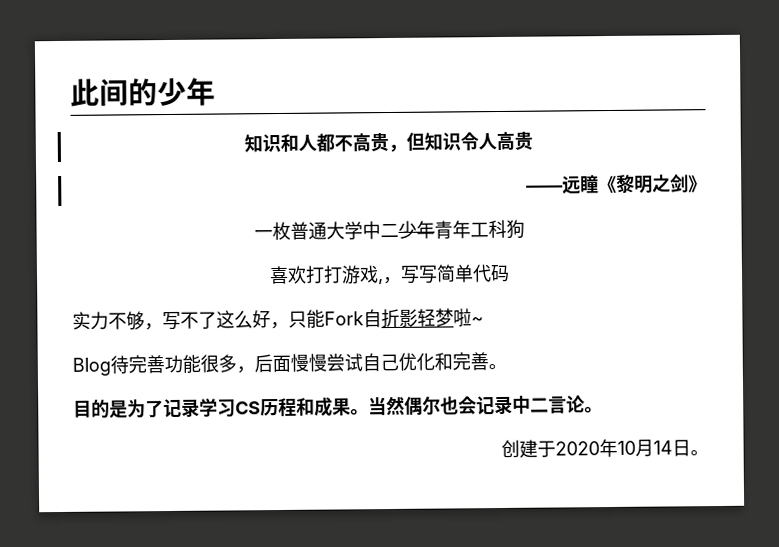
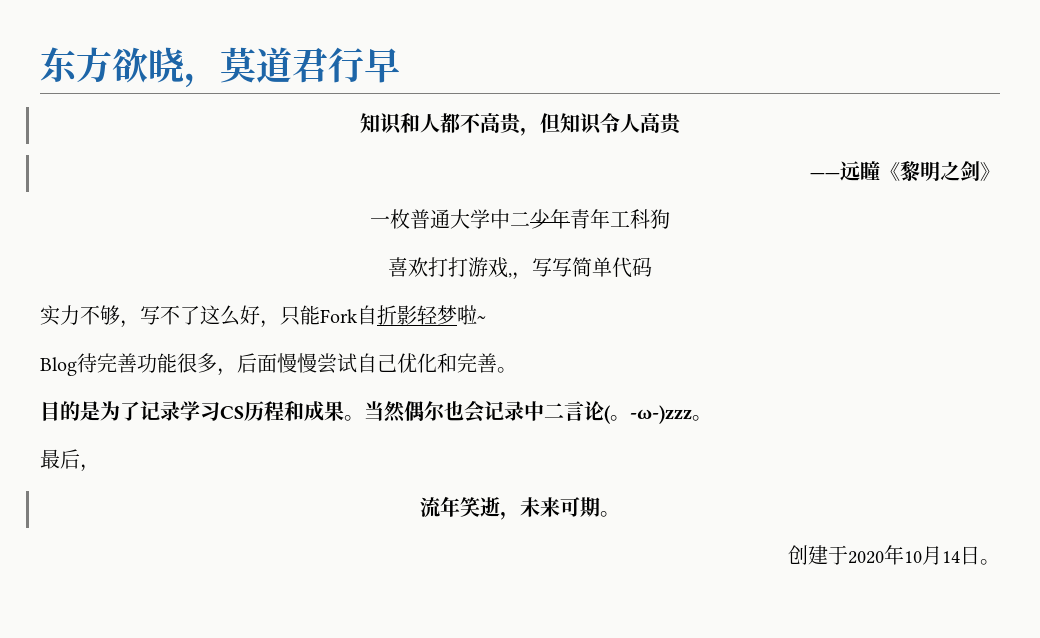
[70,77,216,107] 此间的少年 -> [40,47,400,88] 东方欲晓，莫道君行早
(585, 404) none -> [604,405,712,424] [40,449,100,472] [420,496,600,520] (。-ω-)zzz。 // 最后， // 流年笑逝，未来可期

